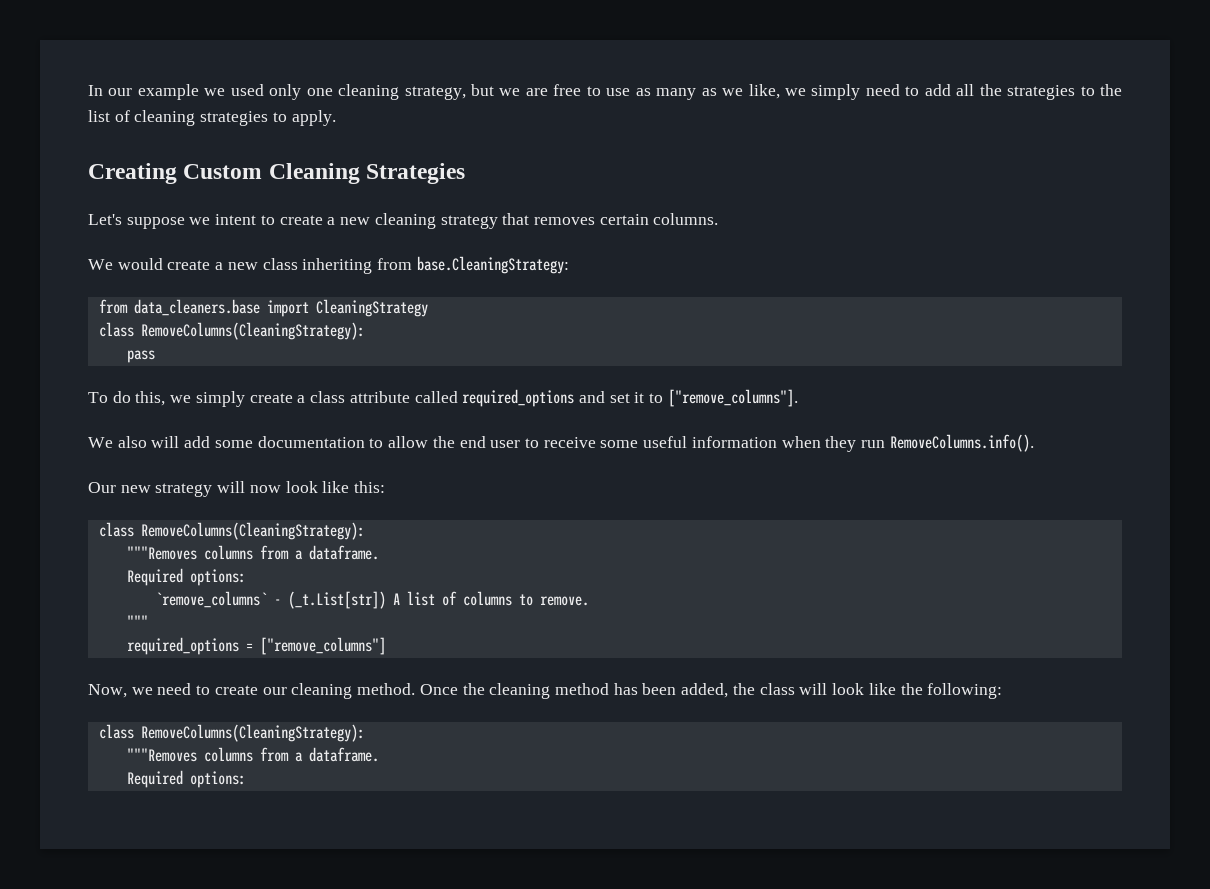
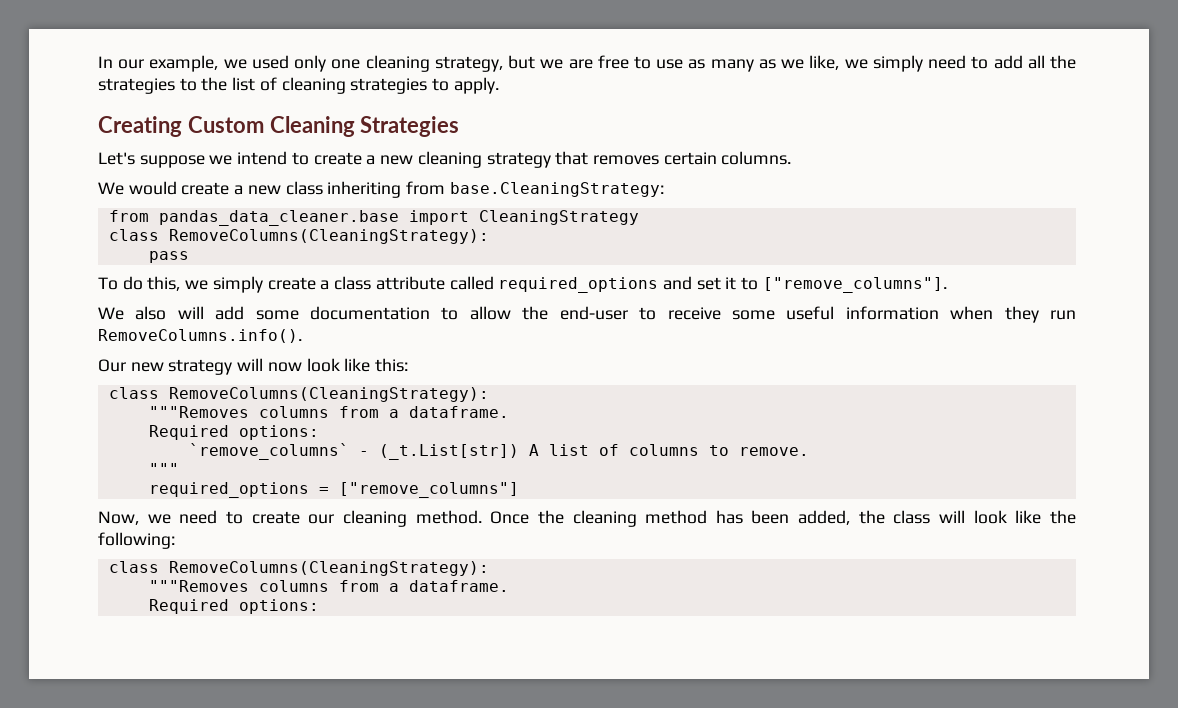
[137,84,199,100] example -> [149,55,219,72] example,
[215,214,257,225] intent -> [237,151,288,165] intend
[133,299,260,316] data_cleaners.base -> [158,210,399,226] pandas_data_cleaner.base
[459,436,521,448] end user -> [559,306,628,320] end-user

